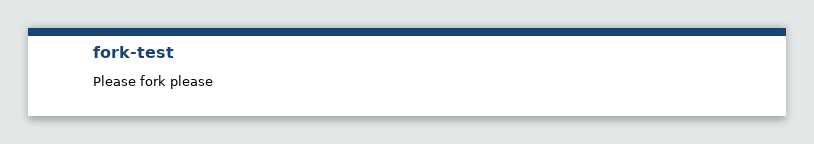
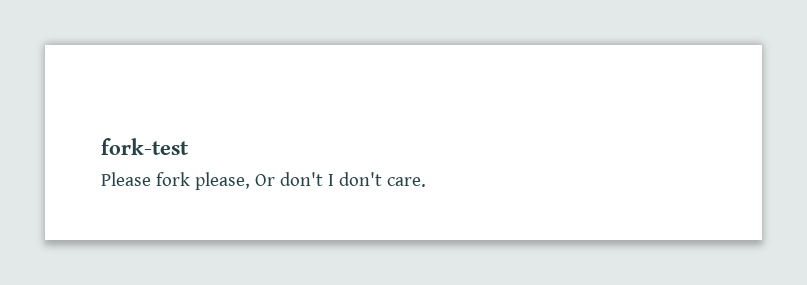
[170,75,213,89] please -> [194,172,426,190] please, Or don't I don't care.

